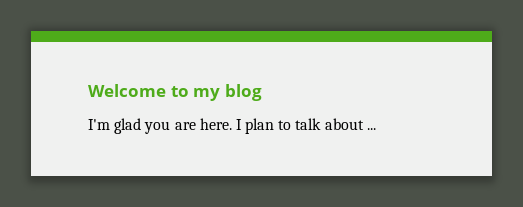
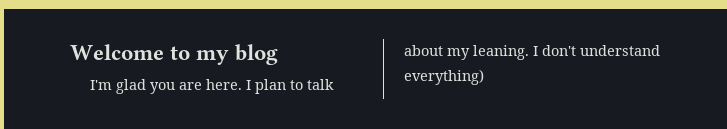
[366,128,376,130] ... -> [447,45,660,60] [404,69,484,85] my leaning. I don't understand everything)

